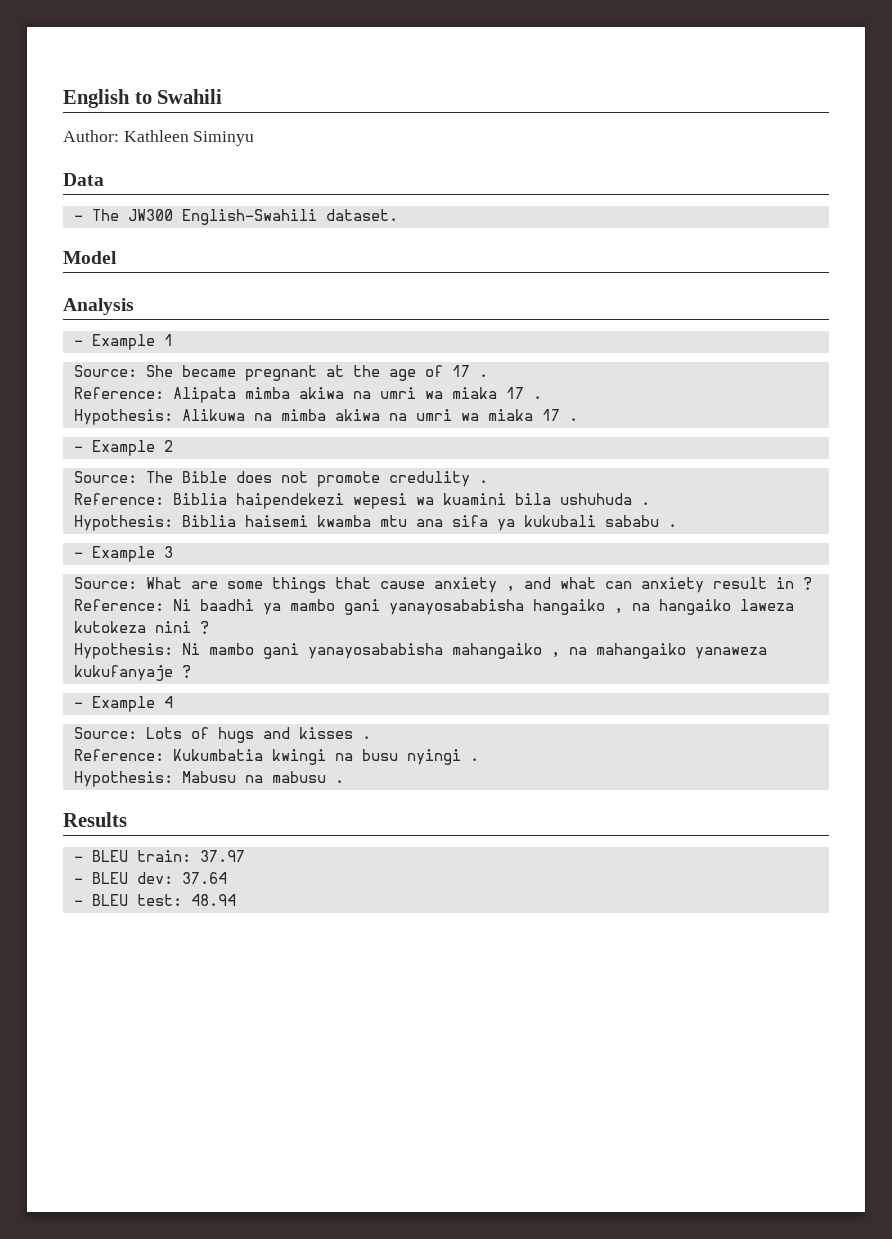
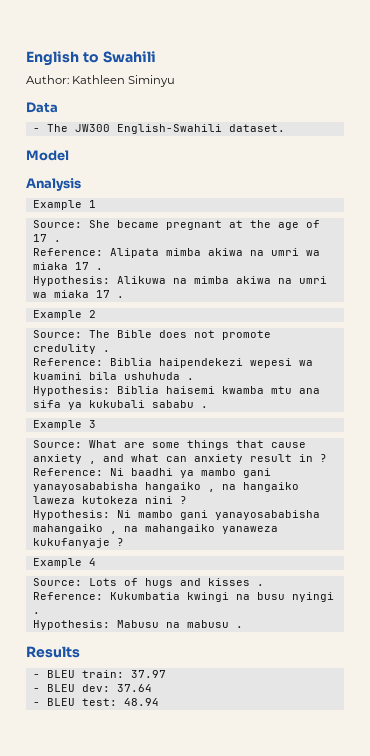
[73,340,83,346] - -> (81, 184) none
[73,446,83,452] - -> (124, 297) none
[73,552,83,558] - -> (208, 407) none
[73,702,83,708] - -> (124, 542) none

